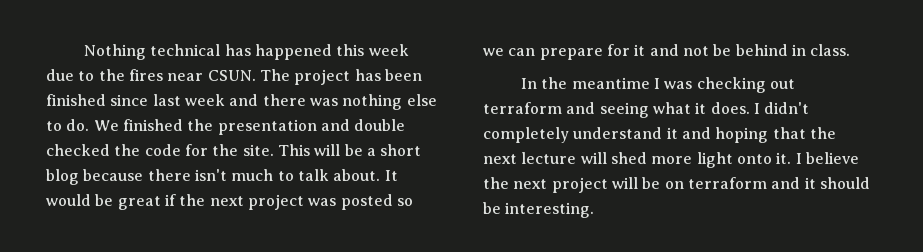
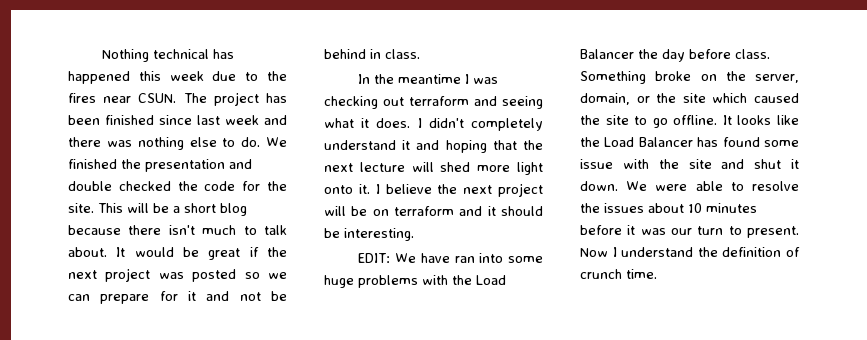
(595, 210) none -> [358,253,543,263] [324,275,506,288] [580,49,770,62] [580,71,799,84] [580,93,799,105] [580,115,799,128] [580,137,799,147] [580,159,799,169] [580,181,799,191] [580,203,757,213] [580,225,799,238] [580,247,800,257] [580,269,657,279] // EDIT: We have ran into some huge problems with the Load Balancer the day before class. Something broke on the server, domain, or the site which caused the site to go offline. It looks like the Load Balancer has found some issue with the site and shut it down. We were able to resolve the issues about 10 minutes before it was our turn to present. Now I understand the definition of crunch time.

